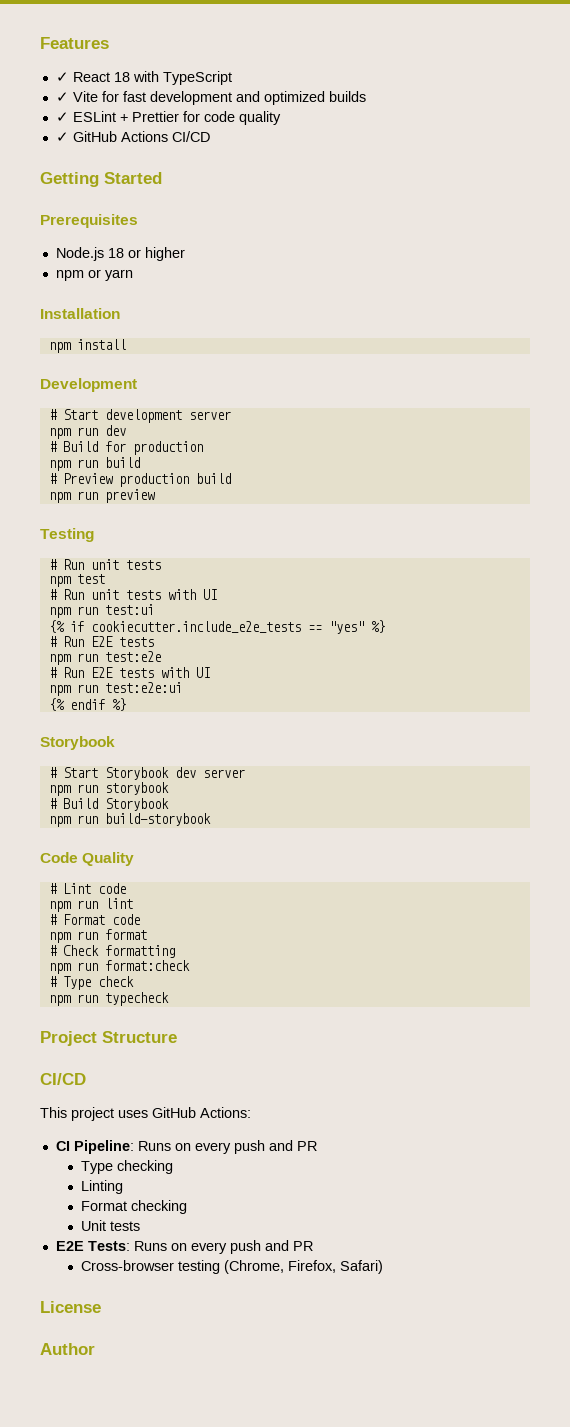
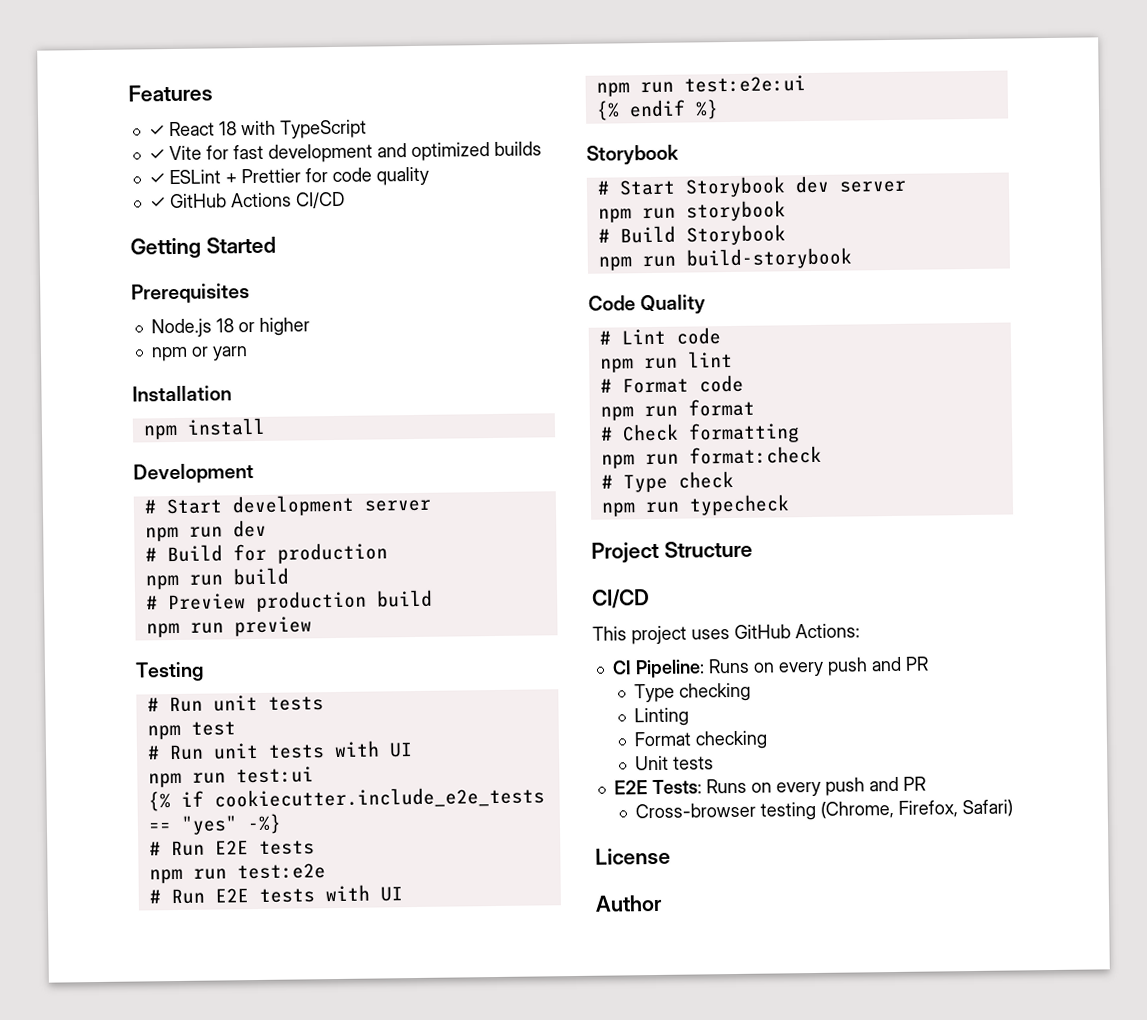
[370,620,385,633] %} -> [246,813,282,835] -%}

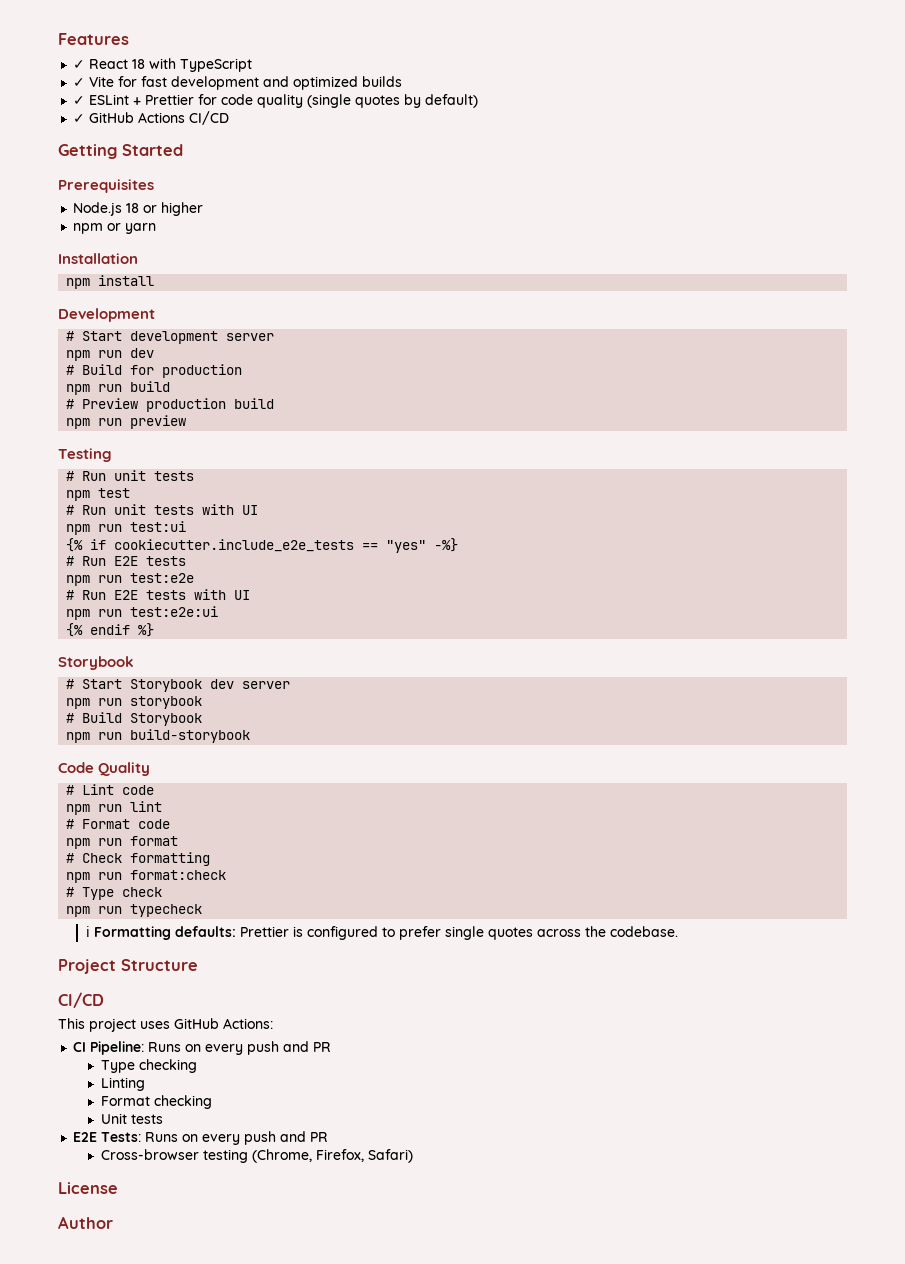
(429, 176) none -> [307,94,479,108] (single quotes by default)
(790, 505) none -> [85,926,678,940] // ℹ Formatting defaults: Prettier is configured to prefer single quotes across the codebase.

